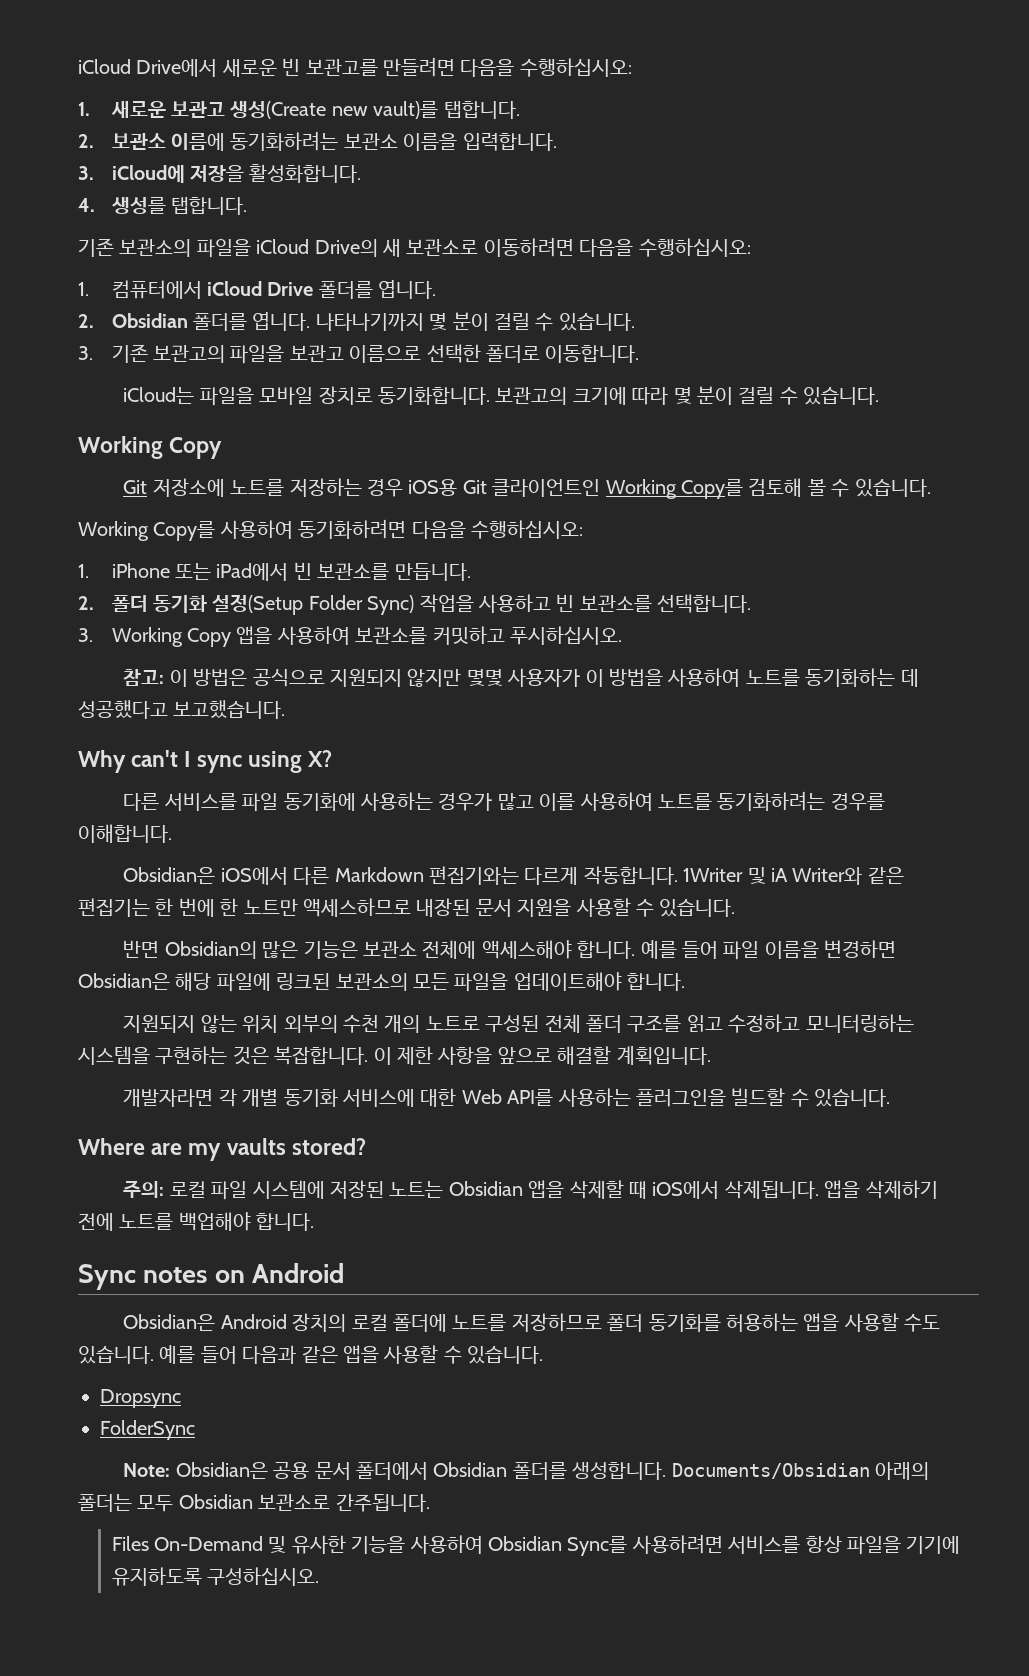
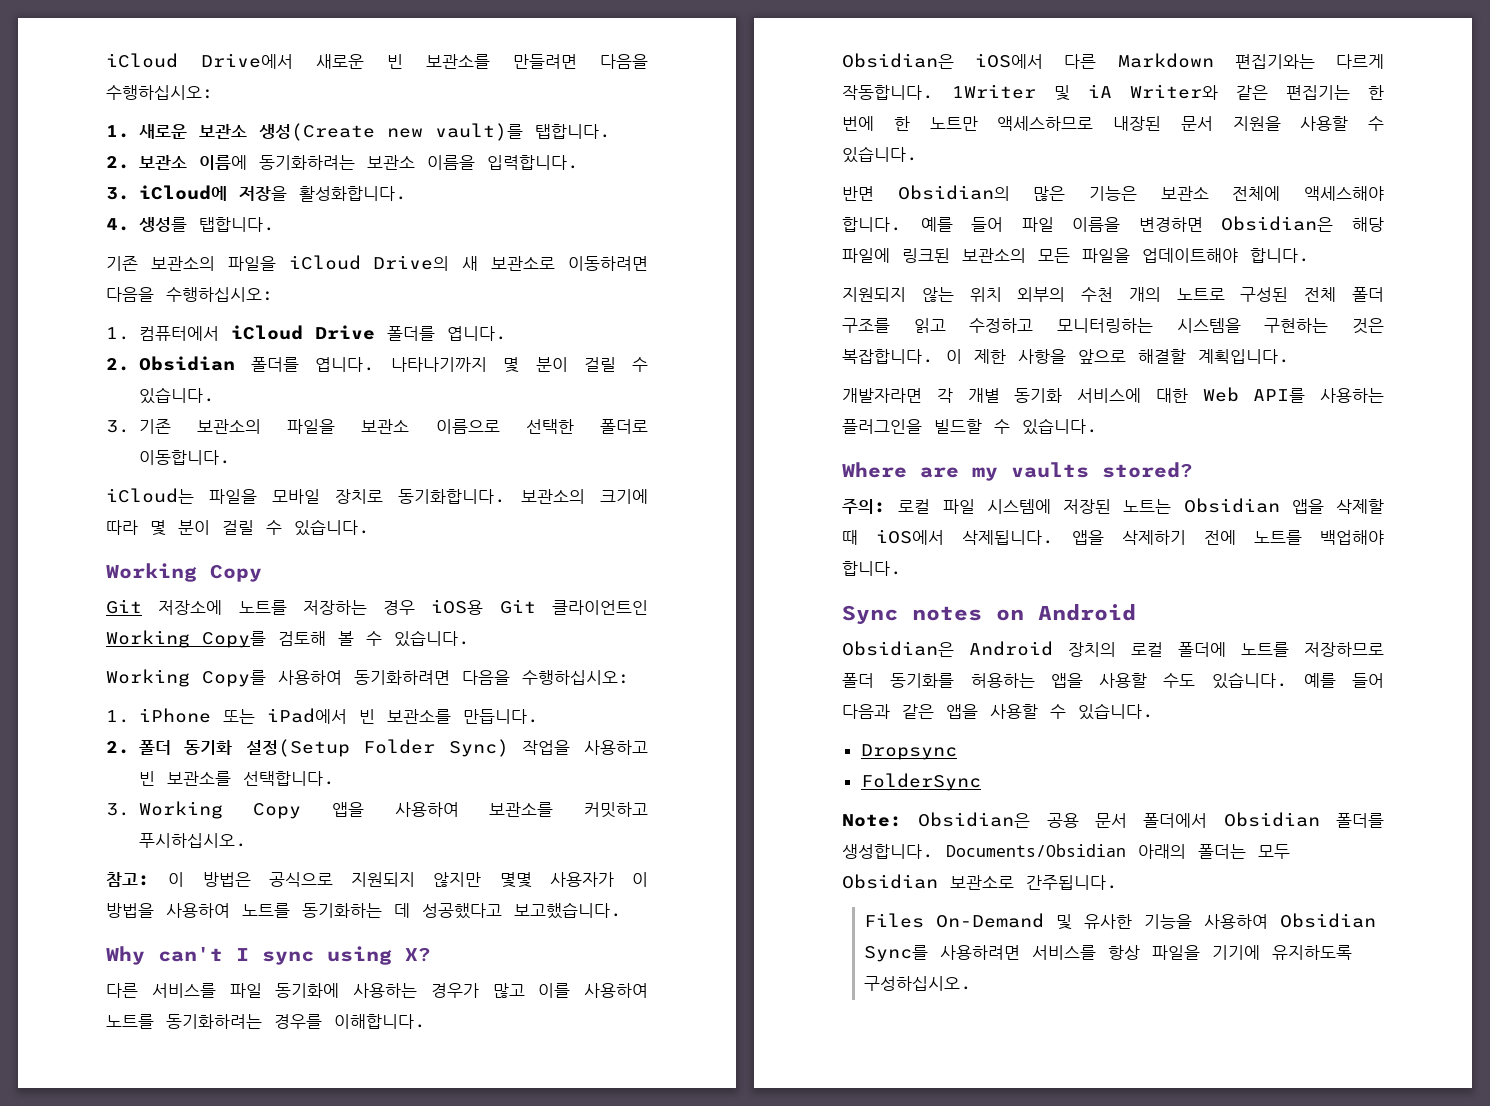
[305,59,378,76] 보관고를 -> [426,54,490,69] 보관소를
[171,101,226,118] 보관고 -> [198,124,247,139] 보관소
[153,345,344,364] 보관고의 파일을 보관고 -> [196,419,410,434] 보관소의 파일을 보관소
[495,387,568,405] 보관고의 -> [521,489,585,504] 보관소의

